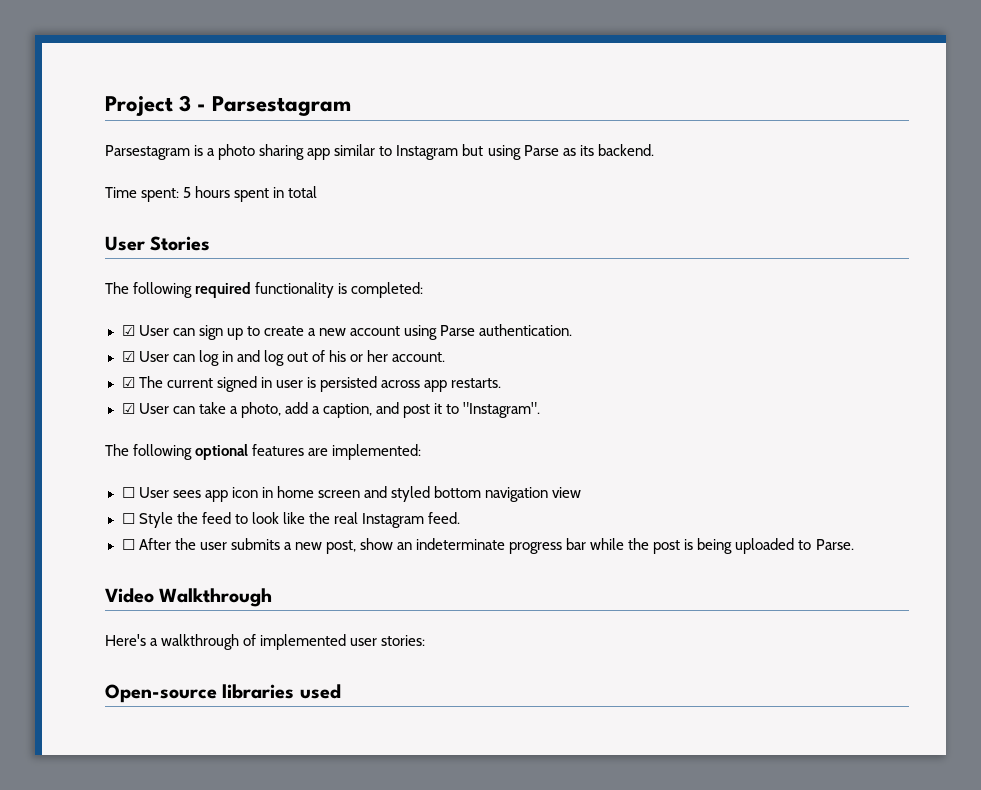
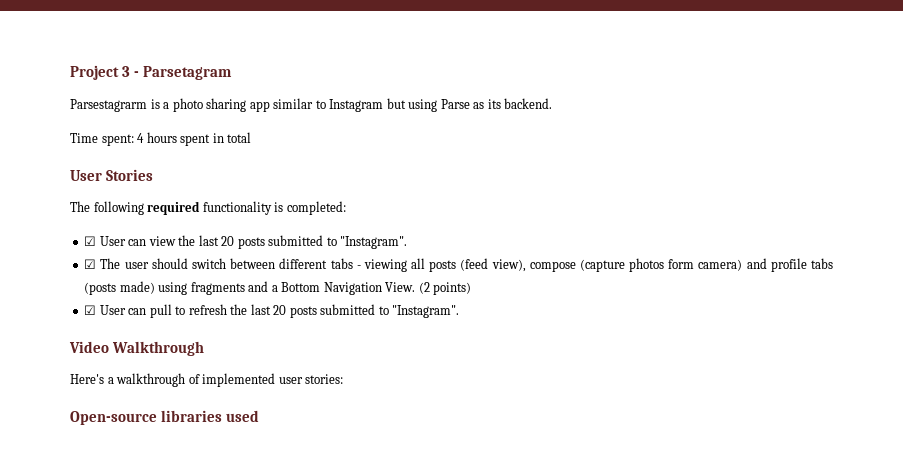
[212,96,352,116] [105,145,190,160] Parsestagram // Parsestagram -> [143,66,233,80] [70,99,147,112] Parsetagram // Parsestagrarm
[183,187,192,198] 5 -> [137,133,145,143] 4
[198,324,573,340] [121,350,446,366] [121,376,502,392] [121,402,541,418] [105,444,422,460] [121,486,582,502] [121,512,461,528] [121,538,854,554] sign up to create a new account using Parse authentication. // ☑ User can log in and log out of his or her account. // ☑ The current signed in user is persisted across app restarts. // ☑ User can take a photo, add a caption, and post it to "Instagram". // The following optional features are implemented: // ☐ User sees app icon in home screen and styled bottom navigation view // ☐ Style the feed to look like the real Instagram feed. // ☐ After the user submits a new post, show an indeterminate progress bar while the post is being uploaded to Parse. -> [148,235,408,249] [84,258,834,272] [84,281,472,295] [84,304,460,318] view the last 20 posts submitted to "Instagram". // ☑ The user should switch between different tabs - viewing all posts (feed view), compose (capture photos form camera) and profile tabs (posts made) using fragments and a Bottom Navigation View. (2 points) // ☑ User can pull to refresh the last 20 posts submitted to "Instagram".

